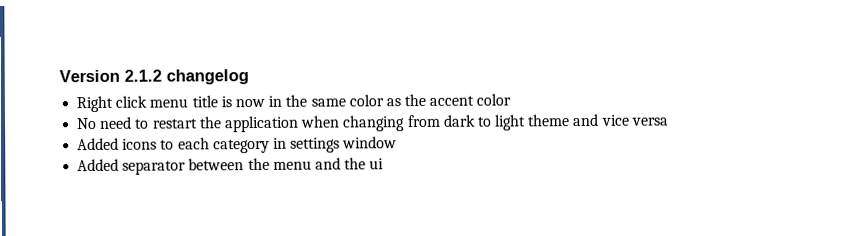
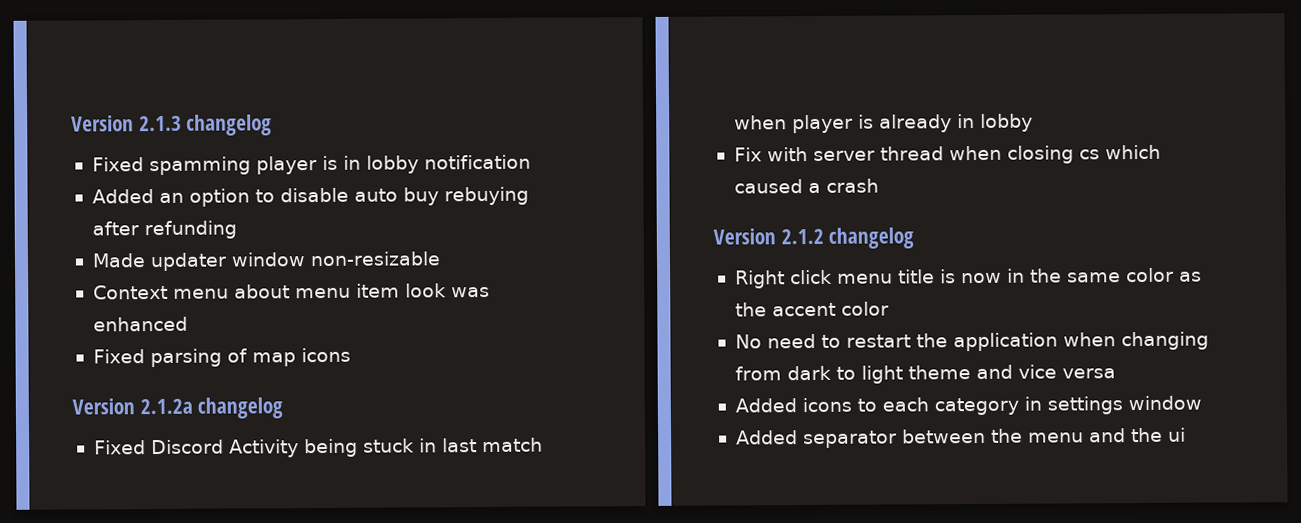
[59,69,120,83] Version -> [71,114,273,136] [91,154,531,176] [91,186,529,207] [91,220,237,240] [91,251,441,272] [92,283,490,300] [92,316,188,332] [92,347,351,368] [72,397,284,419] [93,437,543,458] [733,113,1033,134] [733,144,1161,164] [733,178,879,194] [713,228,776,245] Version 2.1.3 changelog // Fixed spamming player is in lobby notification // Added an option to disable auto buy rebuying after refunding // Made updater window non-resizable // Context menu about menu item look was enhanced // Fixed parsing of map icons // Version 2.1.2a changelog // Fixed Discord Activity being stuck in last match when player is already in lobby // Fix with server thread when closing cs which caused a crash // Version

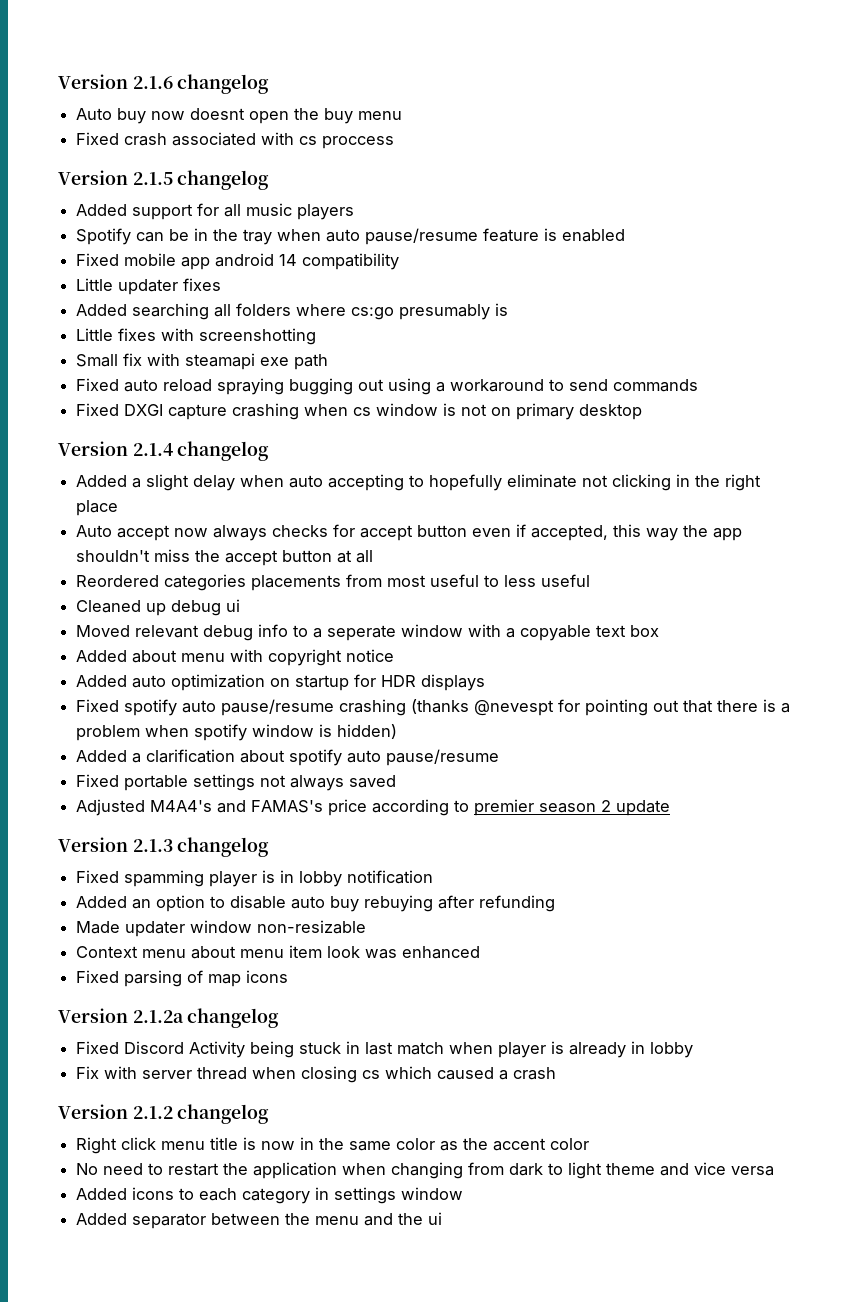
[71,115,134,132] Version -> [58,74,270,94] [76,108,403,124] [76,132,395,149] [58,170,270,190] [76,203,355,220] [76,228,626,245] [76,253,400,270] [76,278,222,295] [76,303,509,320] [76,328,317,345] [76,353,329,370] [76,378,699,395] [76,403,643,420] [58,441,270,461] [76,474,762,491] [76,500,119,516] [76,524,743,541] [76,549,374,566] [76,574,591,591] [76,599,241,616] [76,624,660,641] [76,649,395,666] [76,674,486,691] [76,699,791,716] [76,724,398,741] [76,749,500,766] [76,774,397,791] [76,799,671,816] [58,837,128,852] Version 2.1.6 changelog // Auto buy now doesnt open the buy menu // Fixed crash associated with cs proccess // Version 2.1.5 changelog // Added support for all music players // Spotify can be in the tray when auto pause/resume feature is enabled // Fixed mobile app android 14 compatibility // Little updater fixes // Added searching all folders where cs:go presumably is // Little fixes with screenshotting // Small fix with steamapi exe path // Fixed auto reload spraying bugging out using a workaround to send commands // Fixed DXGI capture crashing when cs window is not on primary desktop // Version 2.1.4 changelog // Added a slight delay when auto accepting to hopefully eliminate not clicking in the right place // Auto accept now always checks for accept button even if accepted, this way the app shouldn't miss the accept button at all // Reordered categories placements from most useful to less useful // Cleaned up debug ui // Moved relevant debug info to a seperate window with a copyable text box // Added about menu with copyright notice // Added auto optimization on startup for HDR displays // Fixed spotify auto pause/resume crashing (thanks @nevespt for pointing out that there is a problem when spotify window is hidden) // Added a clarification about spotify auto pause/resume // Fixed portable settings not always saved // Adjusted M4A4's and FAMAS's price according to premier season 2 update // Version

